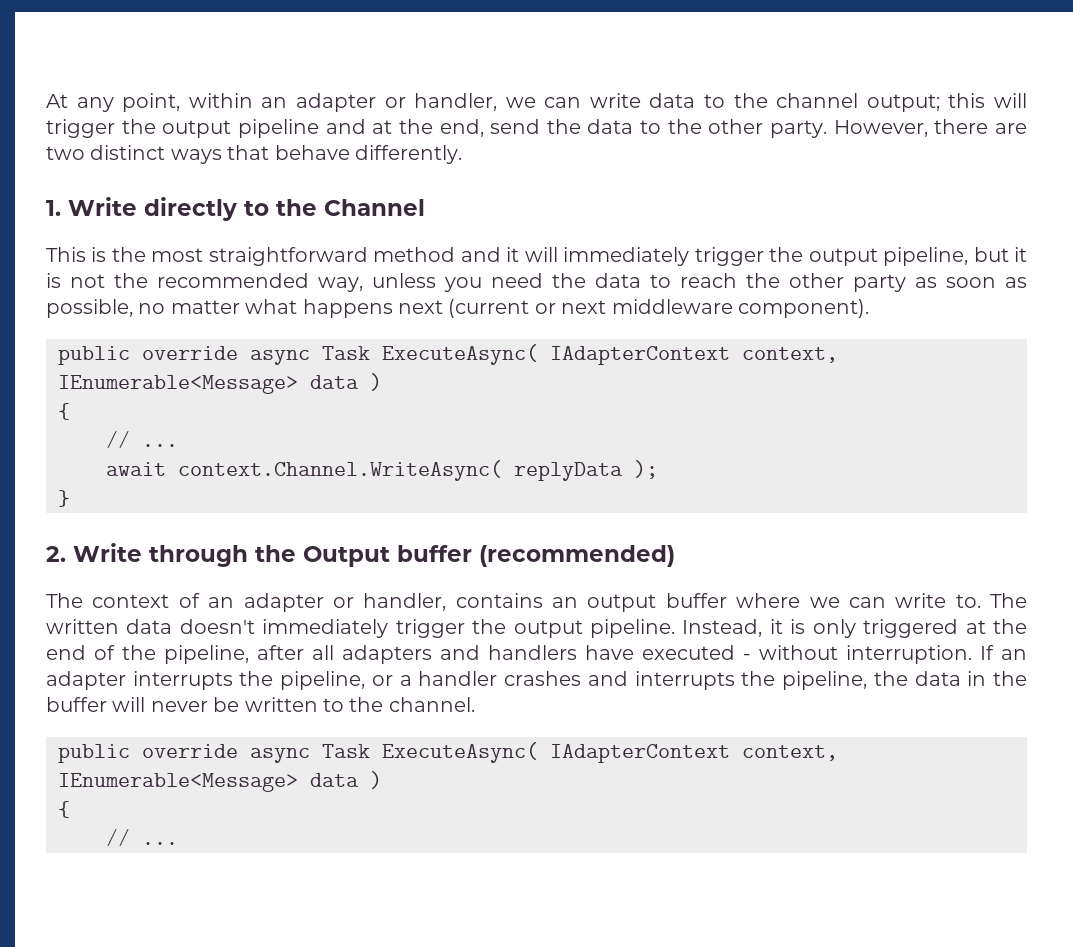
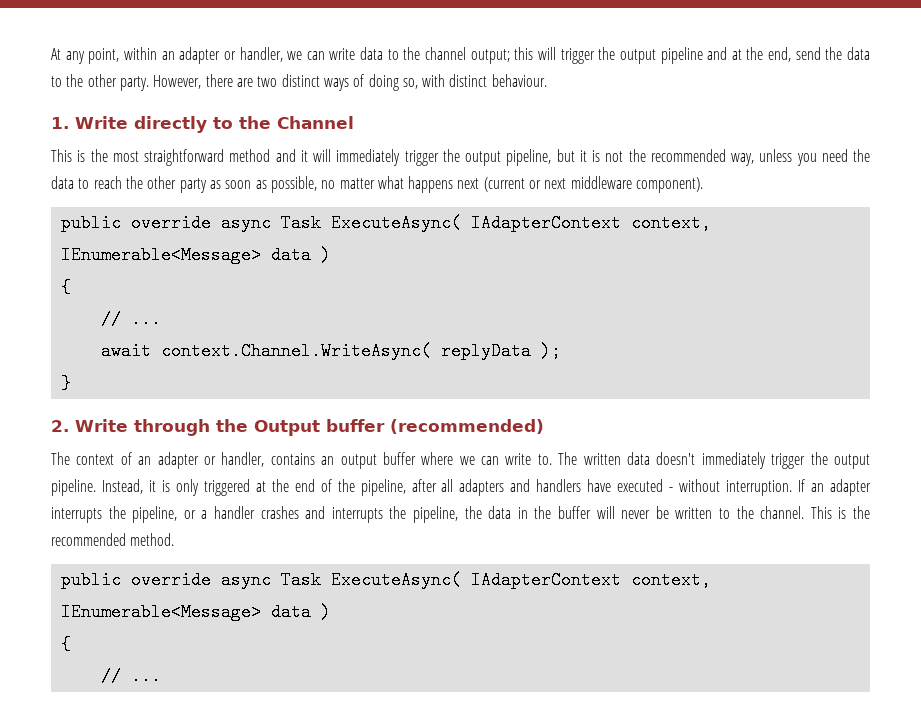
[227,145,462,164] that behave differently. -> [353,74,547,91] of doing so, with distinct behaviour.
(475, 704) none -> [810,506,871,519] [51,533,175,546] This is the recommended method.

